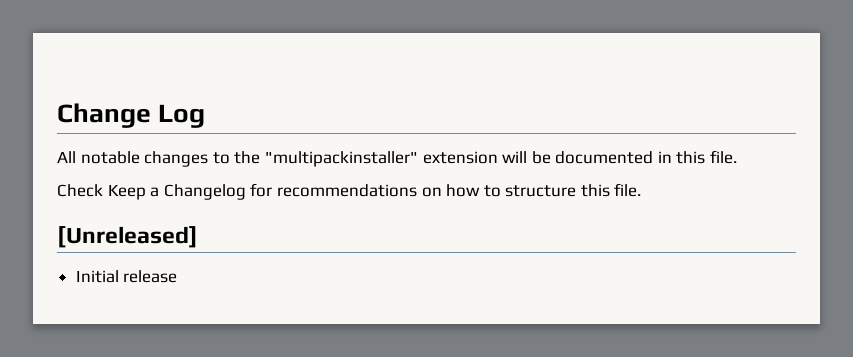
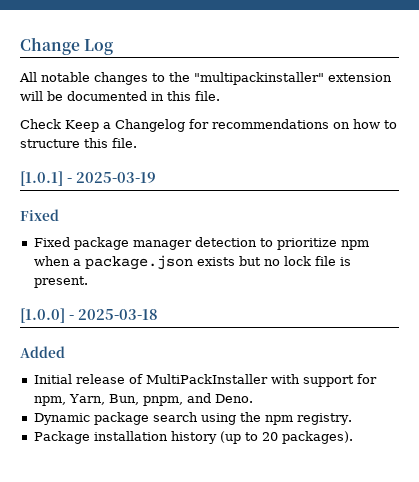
[57,226,198,248] [75,270,178,283] [Unreleased] // Initial release -> [20,171,156,186] [20,209,59,221] [33,237,369,250] [33,255,351,270] [33,276,88,288] [20,308,158,323] [20,346,65,358] [33,374,377,387] [33,393,253,406] [33,412,352,425] [33,431,353,444] [1.0.1] - 2025-03-19 // Fixed // Fixed package manager detection to prioritize npm when a package.json exists but no lock file is present. // [1.0.0] - 2025-03-18 // Added // Initial release of MultiPackInstaller with support for npm, Yarn, Bun, pnpm, and Deno. // Dynamic package search using the npm registry. // Package installation history (up to 20 packages).

